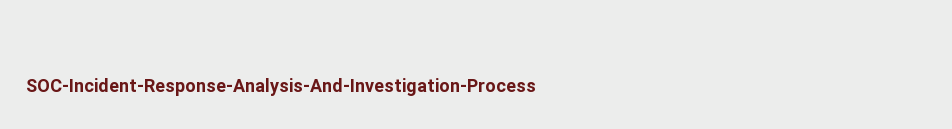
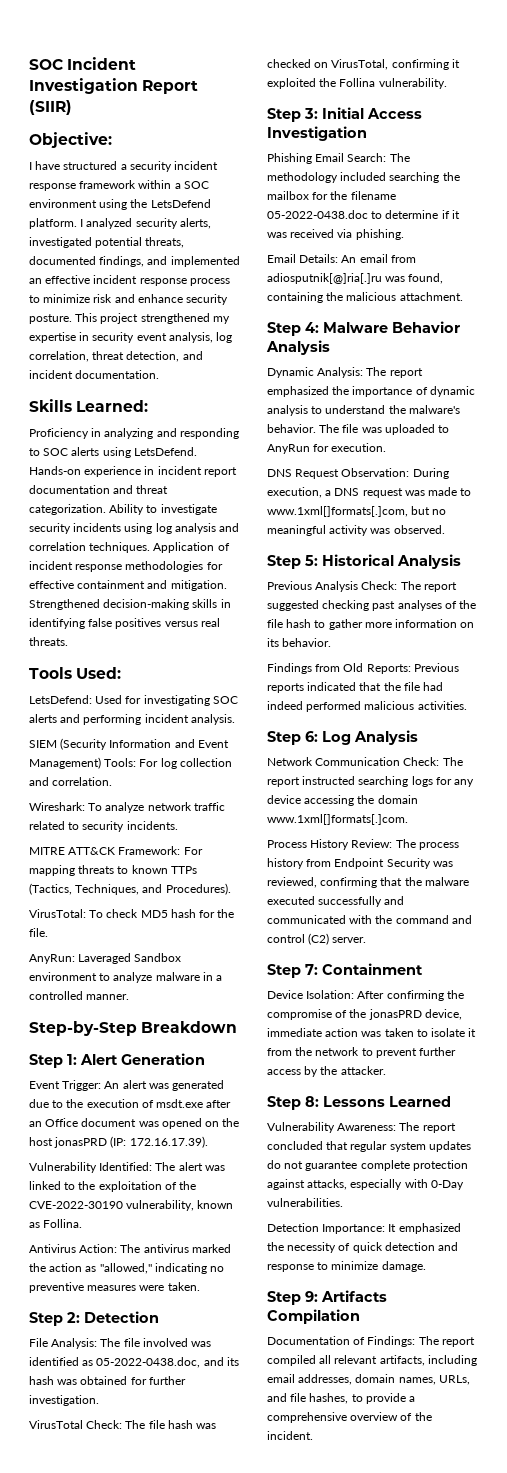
[26,78,536,96] SOC-Incident-Response-Analysis-And-Investigation-Process -> [29,57,137,70] [29,78,199,94] [29,100,72,115] [29,132,112,148] [29,161,219,172] [29,180,209,191] [29,199,211,210] [29,218,211,229] [29,237,185,248] [29,256,240,267] [29,275,230,286] [29,294,229,305] [29,313,230,324] [29,332,233,343] [29,351,203,362] [29,370,160,379] [29,399,149,412] [29,428,239,439] [29,447,197,458] [29,466,237,477] [29,485,169,494] [29,504,217,515] [29,523,240,534] [29,542,230,553] [29,561,223,572] [29,580,227,591] [29,599,231,610] [29,618,220,629] [29,637,68,646] [29,667,122,679] [29,695,238,706] [29,714,235,725] [29,738,229,750] [29,757,232,769] [29,777,113,786] [29,802,225,813] [29,821,178,832] [29,846,203,855] [29,865,197,876] [29,883,231,895] [29,909,235,918] [29,928,48,937] [29,953,182,964] [29,972,223,983] [29,991,130,1000] [29,1021,238,1036] [29,1053,205,1068] [29,1080,225,1091] [29,1099,232,1108] [29,1118,240,1129] [29,1136,208,1148] [29,1162,225,1173] [29,1181,197,1192] [29,1200,234,1211] [29,1219,83,1228] [29,1244,231,1253] [29,1263,225,1274] [29,1282,200,1293] [29,1311,159,1326] [29,1338,212,1349] [29,1357,239,1368] [29,1376,186,1385] [29,1395,99,1406] [29,1420,217,1429] [267,59,460,70] [267,78,447,89] [267,107,422,122] [267,126,367,141] [267,153,410,164] [267,172,460,183] [267,191,396,200] [267,210,460,219] [267,229,404,240] [267,254,416,263] [267,273,444,284] [267,292,463,303] [267,321,460,336] [266,340,330,355] [267,367,423,378] [267,386,475,397] [267,405,460,416] [267,424,450,435] [267,443,387,454] [267,468,449,479] [267,487,472,498] [267,506,447,517] [267,525,445,536] [267,554,461,569] [267,581,457,592] [267,600,477,611] [267,619,475,630] [267,638,332,647] [267,663,459,674] [267,682,444,693] [267,701,467,712] [267,730,418,745] [267,757,463,766] [267,776,475,787] [267,795,418,806] [267,814,408,825] [267,839,459,850] [267,858,453,869] [267,877,469,888] [267,896,405,907] [267,915,472,924] [267,933,367,945] [267,963,423,978] [267,990,464,1001] [267,1009,462,1020] [267,1028,477,1037] [267,1047,457,1058] [267,1066,386,1077] [267,1096,451,1110] [267,1122,456,1133] [267,1141,471,1152] [267,1160,468,1171] [267,1179,464,1190] [267,1198,343,1207] [267,1223,461,1234] [267,1242,459,1253] [267,1261,426,1272] [267,1290,387,1305] [267,1309,360,1324] [267,1336,475,1347] [267,1355,477,1366] [267,1374,470,1385] [267,1393,416,1404] [267,1412,432,1423] [267,1431,313,1440] SOC Incident Investigation Report (SIIR) // Objective: // I have structured a security incident response framework within a SOC environment using the LetsDefend platform. I analyzed security alerts, investigated potential threats, documented findings, and implemented an effective incident response process to minimize risk and enhance security posture. This project strengthened my expertise in security event analysis, log correlation, threat detection, and incident documentation. // Skills Learned: // Proficiency in analyzing and responding to SOC alerts using LetsDefend. Hands-on experience in incident report documentation and threat categorization. Ability to investigate security incidents using log analysis and correlation techniques. Application of incident response methodologies for effective containment and mitigation. Strengthened decision-making skills in identifying false positives versus real threats. // Tools Used: // LetsDefend: Used for investigating SOC alerts and performing incident analysis. // SIEM (Security Information and Event Management) Tools: For log collection and correlation. // Wireshark: To analyze network traffic related to security incidents. // MITRE ATT&CK Framework: For mapping threats to known TTPs (Tactics, Techniques, and Procedures). // VirusTotal: To check MD5 hash for the file. // AnyRun: Laveraged Sandbox environment to analyze malware in a controlled manner. // Step-by-Step Breakdown // Step 1: Alert Generation // Event Trigger: An alert was generated due to the execution of msdt.exe after an Office document was opened on the host jonasPRD (IP: 172.16.17.39). // Vulnerability Identified: The alert was linked to the exploitation of the CVE-2022-30190 vulnerability, known as Follina. // Antivirus Action: The antivirus marked the action as "allowed," indicating no preventive measures were taken. // Step 2: Detection // File Analysis: The file involved was identified as 05-2022-0438.doc, and its hash was obtained for further investigation. // VirusTotal Check: The file hash was checked on VirusTotal, confirming it exploited the Follina vulnerability. // Step 3: Initial Access Investigation // Phishing Email Search: The methodology included searching the mailbox for the filename 05-2022-0438.doc to determine if it was received via phishing. // Email Details: An email from adiosputnik[@]ria[.]ru was found, containing the malicious attachment. // Step 4: Malware Behavior Analysis // Dynamic Analysis: The report emphasized the importance of dynamic analysis to understand the malware's behavior. The file was uploaded to AnyRun for execution. // DNS Request Observation: During execution, a DNS request was made to www.1xml[]formats[.]com, but no meaningful activity was observed. // Step 5: Historical Analysis // Previous Analysis Check: The report suggested checking past analyses of the file hash to gather more information on its behavior. // Findings from Old Reports: Previous reports indicated that the file had indeed performed malicious activities. // Step 6: Log Analysis // Network Communication Check: The report instructed searching logs for any device accessing the domain www.1xml[]formats[.]com. // Process History Review: The process history from Endpoint Security was reviewed, confirming that the malware executed successfully and communicated with the command and control (C2) server. // Step 7: Containment // Device Isolation: After confirming the compromise of the jonasPRD device, immediate action was taken to isolate it from the network to prevent further access by the attacker. // Step 8: Lessons Learned // Vulnerability Awareness: The report concluded that regular system updates do not guarantee complete protection against attacks, especially with 0-Day vulnerabilities. // Detection Importance: It emphasized the necessity of quick detection and response to minimize damage. // Step 9: Artifacts Compilation // Documentation of Findings: The report compiled all relevant artifacts, including email addresses, domain names, URLs, and file hashes, to provide a comprehensive overview of the incident.

